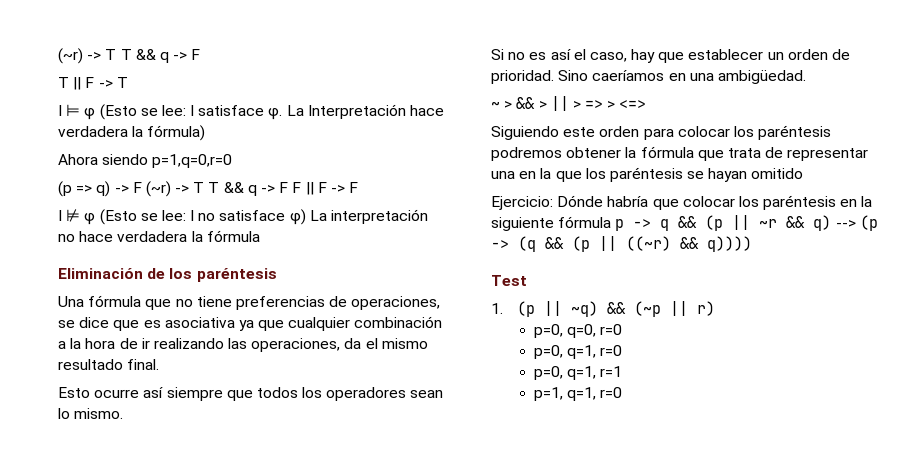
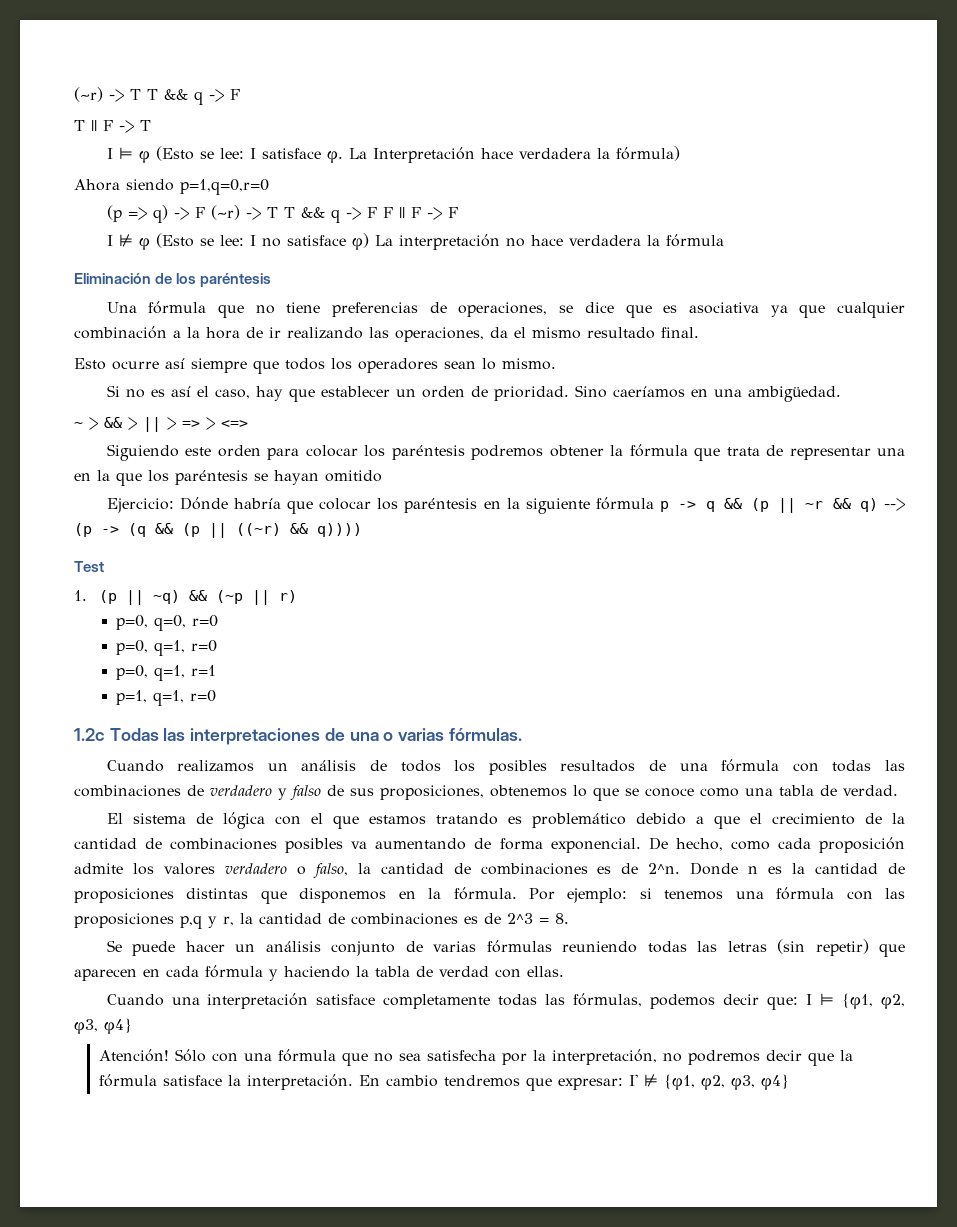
(622, 392) none -> [74,728,522,745] [106,759,905,775] [74,785,898,801] [106,812,905,829] [74,837,906,853] [74,862,906,878] [74,887,906,904] [74,913,569,929] [106,939,905,957] [74,965,564,981] [106,993,905,1010] [74,1018,132,1034] [98,1049,853,1066] [98,1074,789,1091] // 1.2c Todas las interpretaciones de una o varias fórmulas. // Cuando realizamos un análisis de todos los posibles resultados de una fórmula con todas las combinaciones de verdadero y falso de sus proposiciones, obtenemos lo que se conoce como una tabla de verdad. // El sistema de lógica con el que estamos tratando es problemático debido a que el crecimiento de la cantidad de combinaciones posibles va aumentando de forma exponencial. De hecho, como cada proposición admite los valores verdadero o falso, la cantidad de combinaciones es de 2^n. Donde n es la cantidad de proposiciones distintas que disponemos en la fórmula. Por ejemplo: si tenemos una fórmula con las proposiciones p,q y r, la cantidad de combinaciones es de 2^3 = 8. // Se puede hacer un análisis conjunto de varias fórmulas reuniendo todas las letras (sin repetir) que aparecen en cada fórmula y haciendo la tabla de verdad con ellas. // Cuando una interpretación satisface completamente todas las fórmulas, podemos decir que: I ⊨ {φ1, φ2, φ3, φ4} // Atención! Sólo con una fórmula que no sea satisfecha por la interpretación, no podremos decir que la fórmula satisface la interpretación. En cambio tendremos que expresar: I' ⊭ {φ1, φ2, φ3, φ4}

